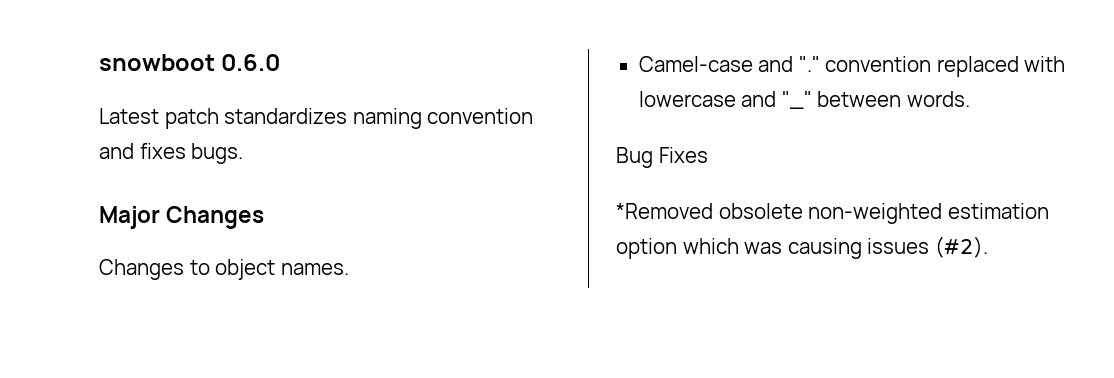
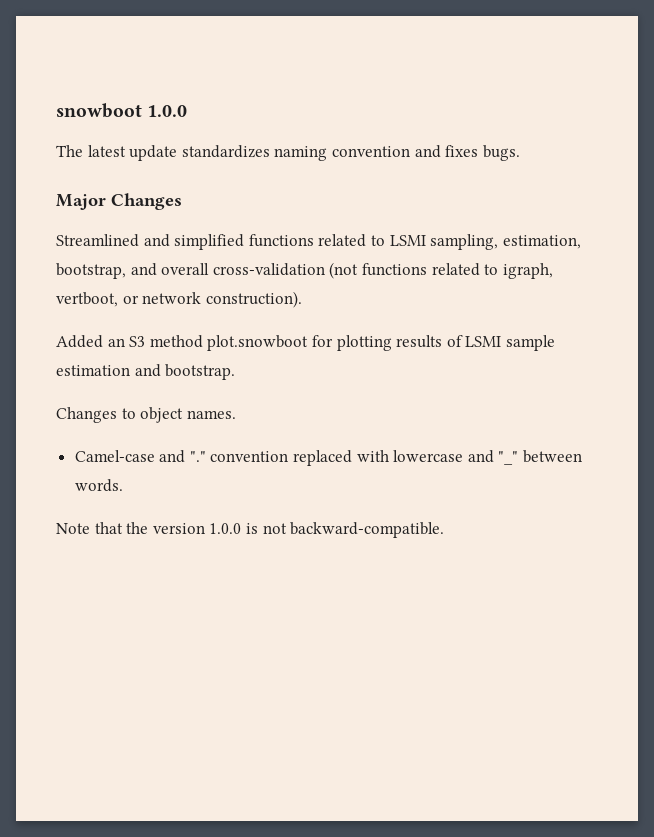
[221,54,281,71] [99,108,219,129] 0.6.0 // Latest patch -> [147,105,188,117] [56,145,178,161] 1.0.0 // The latest update
(265, 217) none -> [56,234,581,250] [56,262,553,279] [56,291,302,308] [56,335,555,351] [56,364,236,380] // Streamlined and simplified functions related to LSMI sampling, estimation, bootstrap, and overall cross-validation (not functions related to igraph, vertboot, or network construction). // Added an S3 method plot.snowboot for plotting results of LSMI sample estimation and bootstrap.
[616,147,708,168] [616,203,1049,224] [616,236,988,259] Bug Fixes // *Removed obsolete non-weighted estimation option which was causing issues (#2). -> [56,522,445,538] Note that the version 1.0.0 is not backward-compatible.

